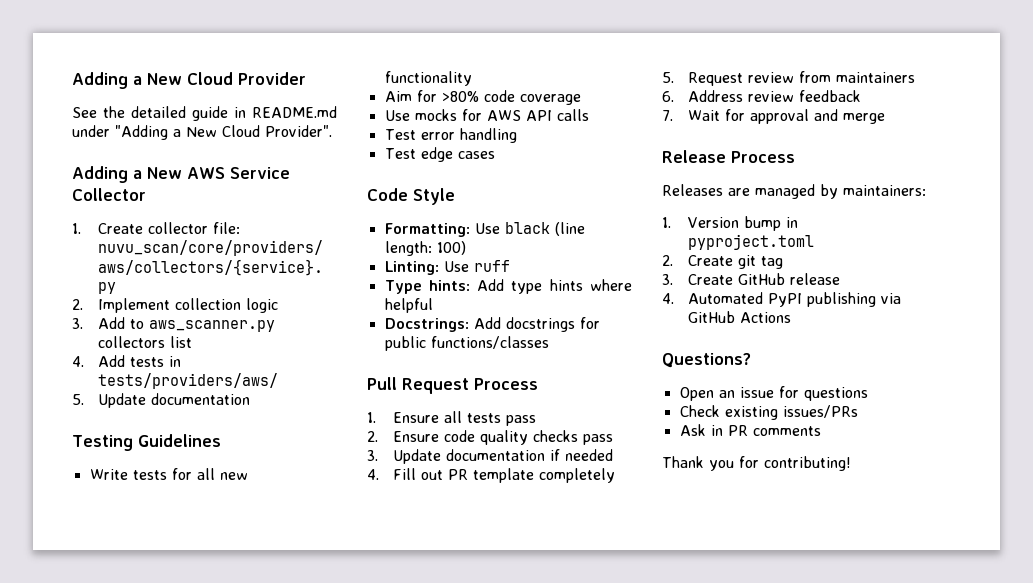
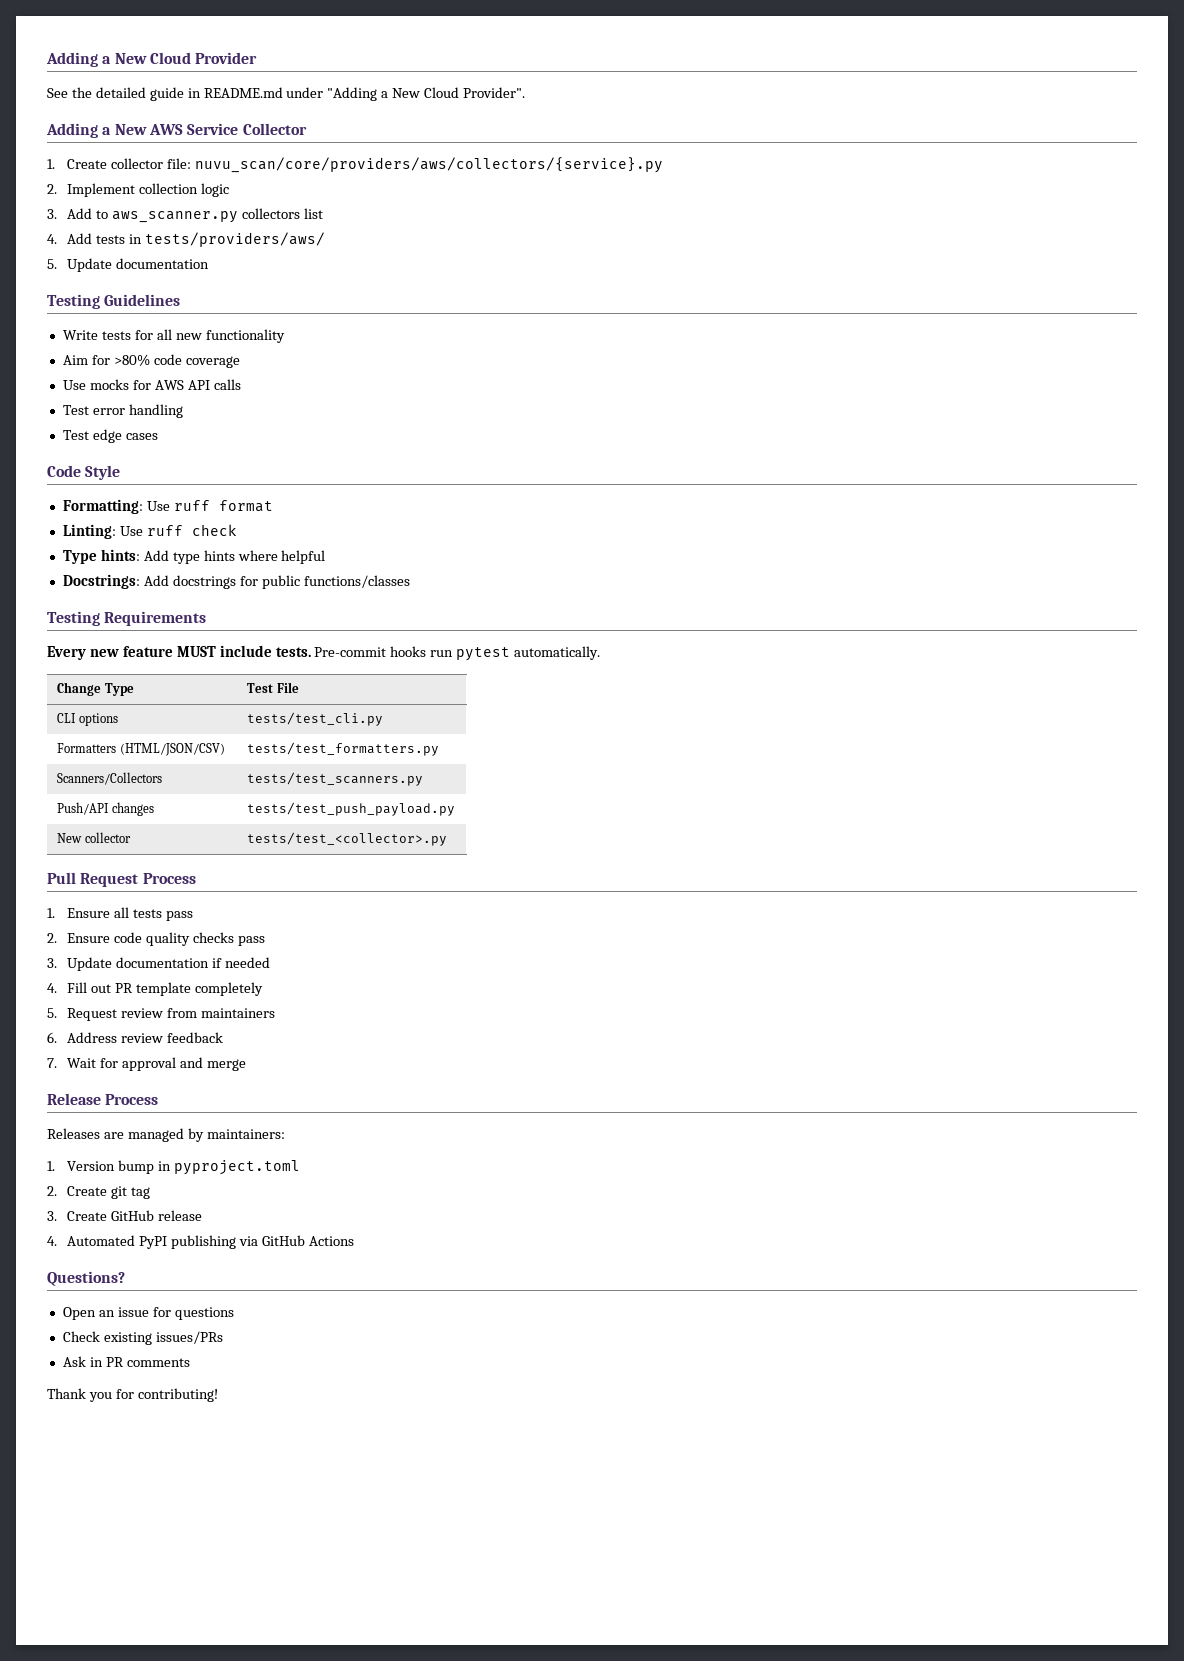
[504,222,585,236] [384,241,466,256] black (line length: 100) -> [173,500,273,512] ruff format
(510, 266) none -> [191,524,237,536] check
(549, 342) none -> [47,611,207,626] [47,645,601,661] [57,682,134,696] [247,682,299,693] [57,713,118,726] [247,712,384,726] [57,743,225,756] [247,742,440,756] [57,772,163,785] [247,772,424,786] [57,802,154,816] [247,802,456,816] [57,832,131,843] [247,832,448,846] // Testing Requirements // Every new feature MUST include tests. Pre-commit hooks run pytest automatically. // Change Type | Test File // CLI options | tests/test_cli.py // Formatters (HTML/JSON/CSV) | tests/test_formatters.py // Scanners/Collectors | tests/test_scanners.py // Push/API changes | tests/test_push_payload.py // New collector | tests/test_<collector>.py

